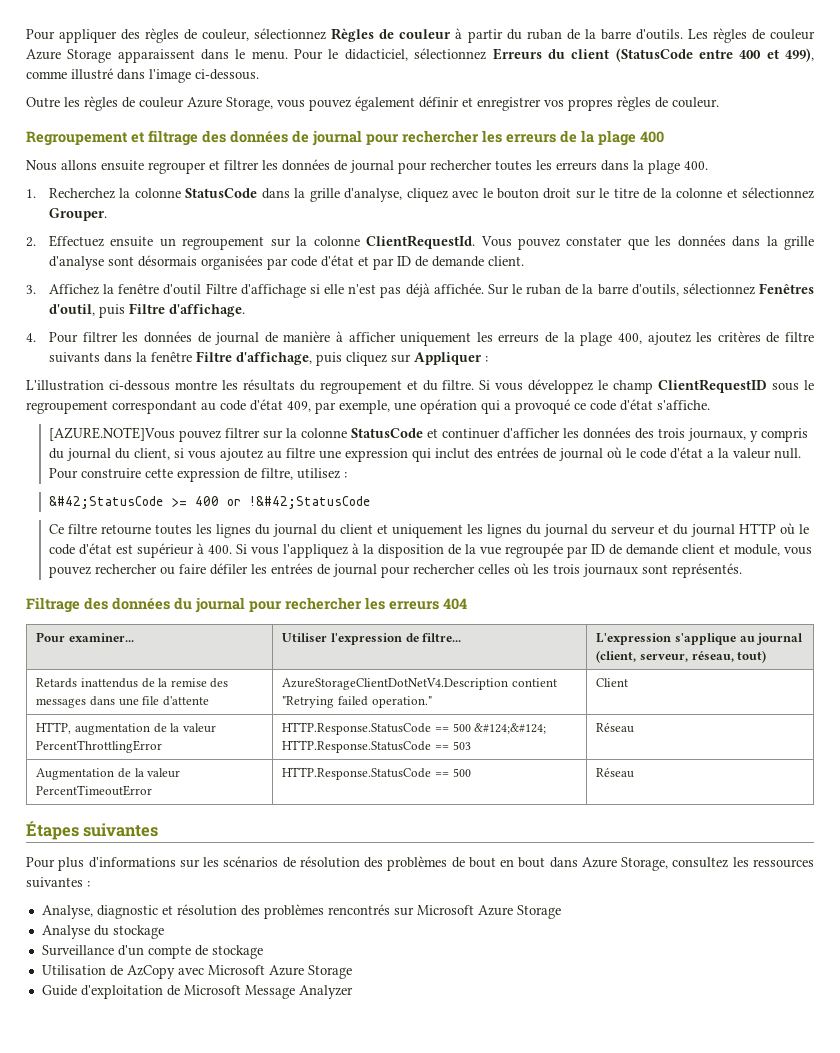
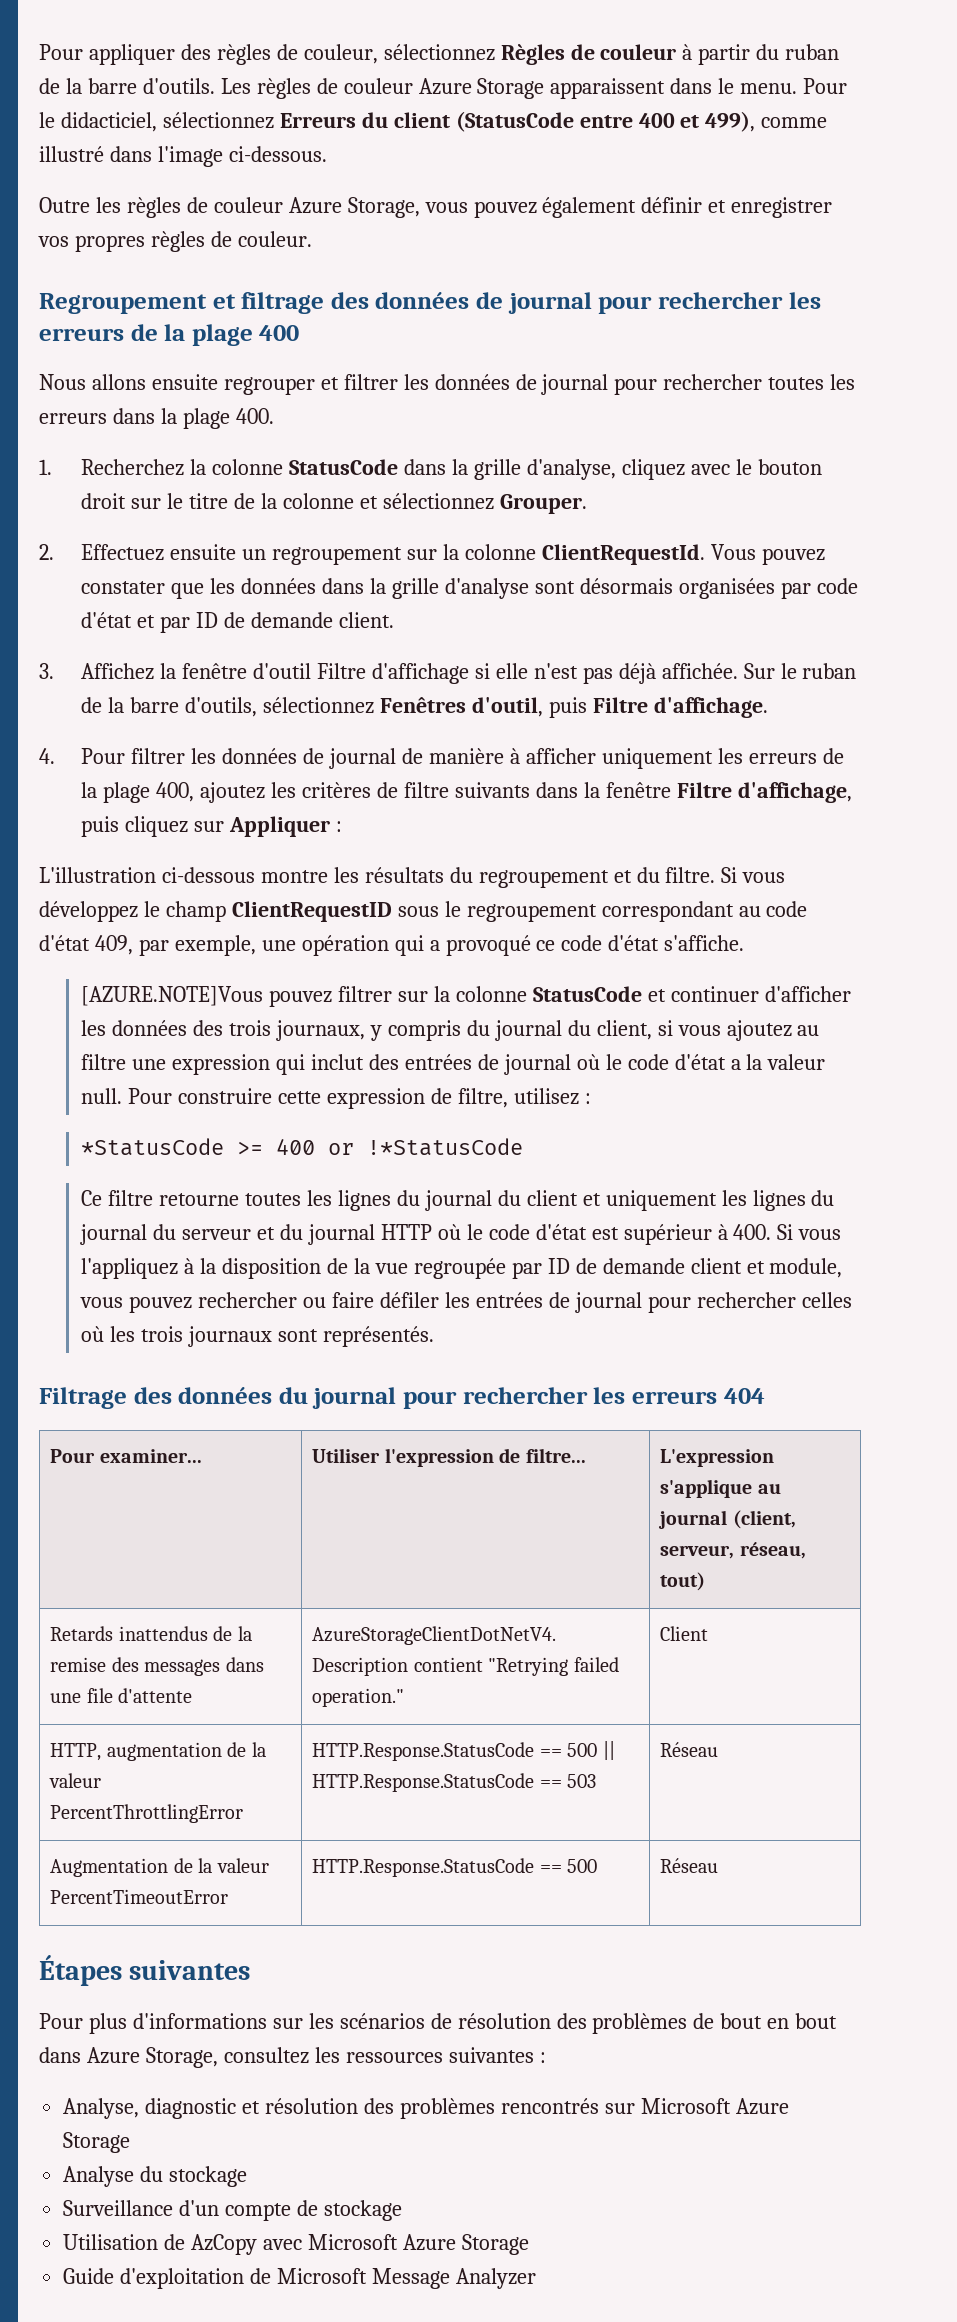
[49,496,164,509] &#42;StatusCode -> [81,1138,225,1156] *StatusCode
[249,496,371,509] !&#42;StatusCode -> [367,1138,524,1156] !*StatusCode
[474,723,547,734] &#124;&#124; -> [602,1741,615,1760] ||

